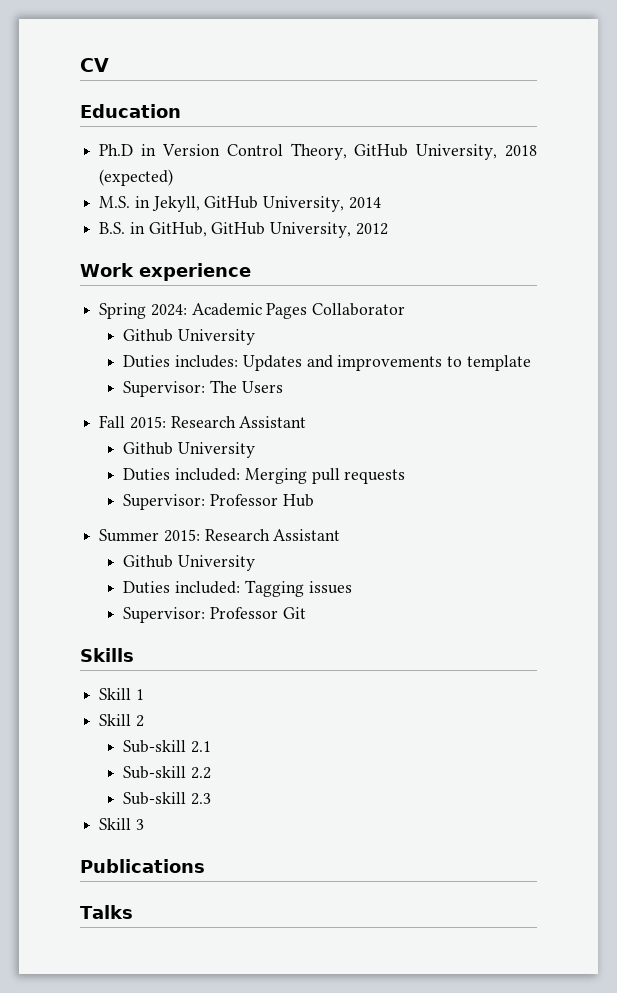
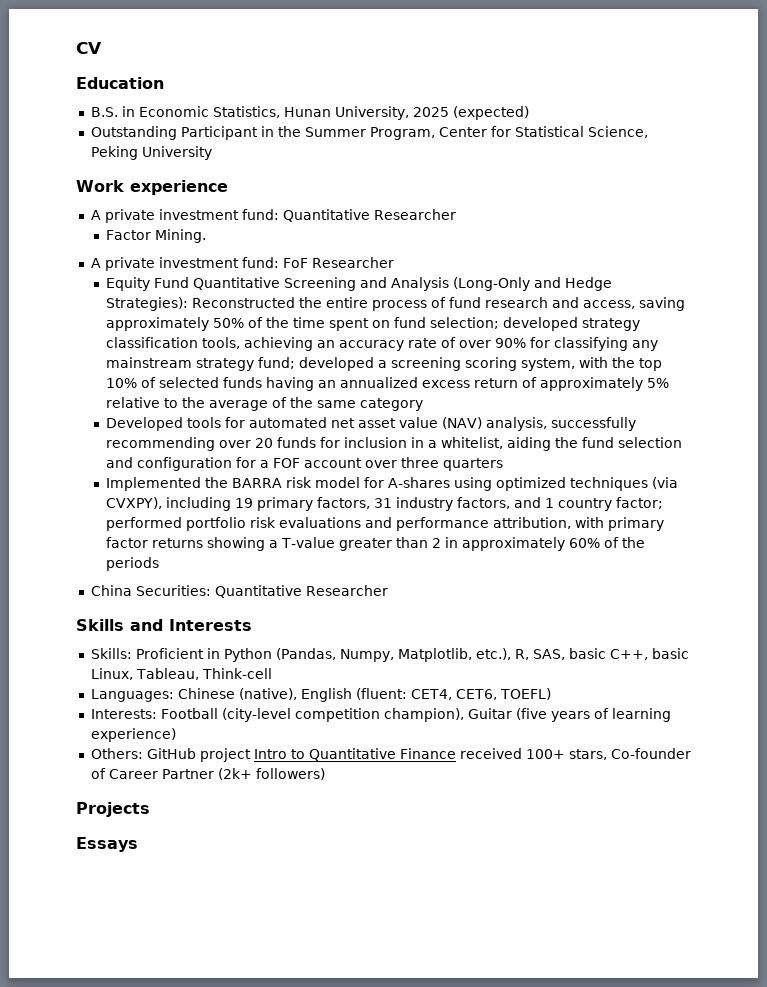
[99,143,537,160] [99,169,174,186] [99,196,381,212] [99,222,388,238] [80,263,251,281] [99,303,406,319] [123,329,256,345] [123,355,531,371] [123,380,283,397] [99,415,307,429] [123,442,256,458] [123,468,406,484] [123,494,314,510] [99,529,341,542] [123,555,256,571] [123,580,352,597] [123,607,306,623] [80,648,134,662] [99,688,144,700] [99,714,144,727] [123,740,212,753] [123,766,212,779] [123,792,212,805] [99,818,144,830] [80,859,205,873] [80,905,133,919] Ph.D in Version Control Theory, GitHub University, 2018 (expected) // M.S. in Jekyll, GitHub University, 2014 // B.S. in GitHub, GitHub University, 2012 // Work experience // Spring 2024: Academic Pages Collaborator // Github University // Duties includes: Updates and improvements to template // Supervisor: The Users // Fall 2015: Research Assistant // Github University // Duties included: Merging pull requests // Supervisor: Professor Hub // Summer 2015: Research Assistant // Github University // Duties included: Tagging issues // Supervisor: Professor Git // Skills // Skill 1 // Skill 2 // Sub-skill 2.1 // Sub-skill 2.2 // Sub-skill 2.3 // Skill 3 // Publications // Talks -> [90,106,529,120] [90,126,648,140] [90,146,212,160] [76,180,228,195] [90,209,456,223] [106,229,206,243] [90,257,394,271] [106,277,613,291] [106,297,686,311] [106,317,641,331] [106,337,659,351] [106,357,663,371] [106,377,670,391] [106,397,424,411] [106,417,637,431] [106,437,683,451] [106,457,504,471] [106,477,679,491] [106,497,664,511] [106,517,665,531] [106,537,645,551] [106,557,160,571] [90,585,388,598] [76,619,252,631] [90,648,689,662] [90,668,272,680] [90,688,551,702] [90,708,671,722] [90,728,176,742] [90,748,691,762] [90,768,325,780] [76,802,150,817] [76,837,138,852] B.S. in Economic Statistics, Hunan University, 2025 (expected) // Outstanding Participant in the Summer Program, Center for Statistical Science, Peking University // Work experience // A private investment fund: Quantitative Researcher // Factor Mining. // A private investment fund: FoF Researcher // Equity Fund Quantitative Screening and Analysis (Long-Only and Hedge Strategies): Reconstructed the entire process of fund research and access, saving approximately 50% of the time spent on fund selection; developed strategy classification tools, achieving an accuracy rate of over 90% for classifying any mainstream strategy fund; developed a screening scoring system, with the top 10% of selected funds having an annualized excess return of approximately 5% relative to the average of the same category // Developed tools for automated net asset value (NAV) analysis, successfully recommending over 20 funds for inclusion in a whitelist, aiding the fund selection and configuration for a FOF account over three quarters // Implemented the BARRA risk model for A-shares using optimized techniques (via CVXPY), including 19 primary factors, 31 industry factors, and 1 country factor; performed portfolio risk evaluations and performance attribution, with primary factor returns showing a T-value greater than 2 in approximately 60% of the periods // China Securities: Quantitative Researcher // Skills and Interests // Skills: Proficient in Python (Pandas, Numpy, Matplotlib, etc.), R, SAS, basic C++, basic Linux, Tableau, Think-cell // Languages: Chinese (native), English (fluent: CET4, CET6, TOEFL) // Interests: Football (city-level competition champion), Guitar (five years of learning experience) // Others: GitHub project Intro to Quantitative Finance received 100+ stars, Co-founder of Career Partner (2k+ followers) // Projects // Essays

